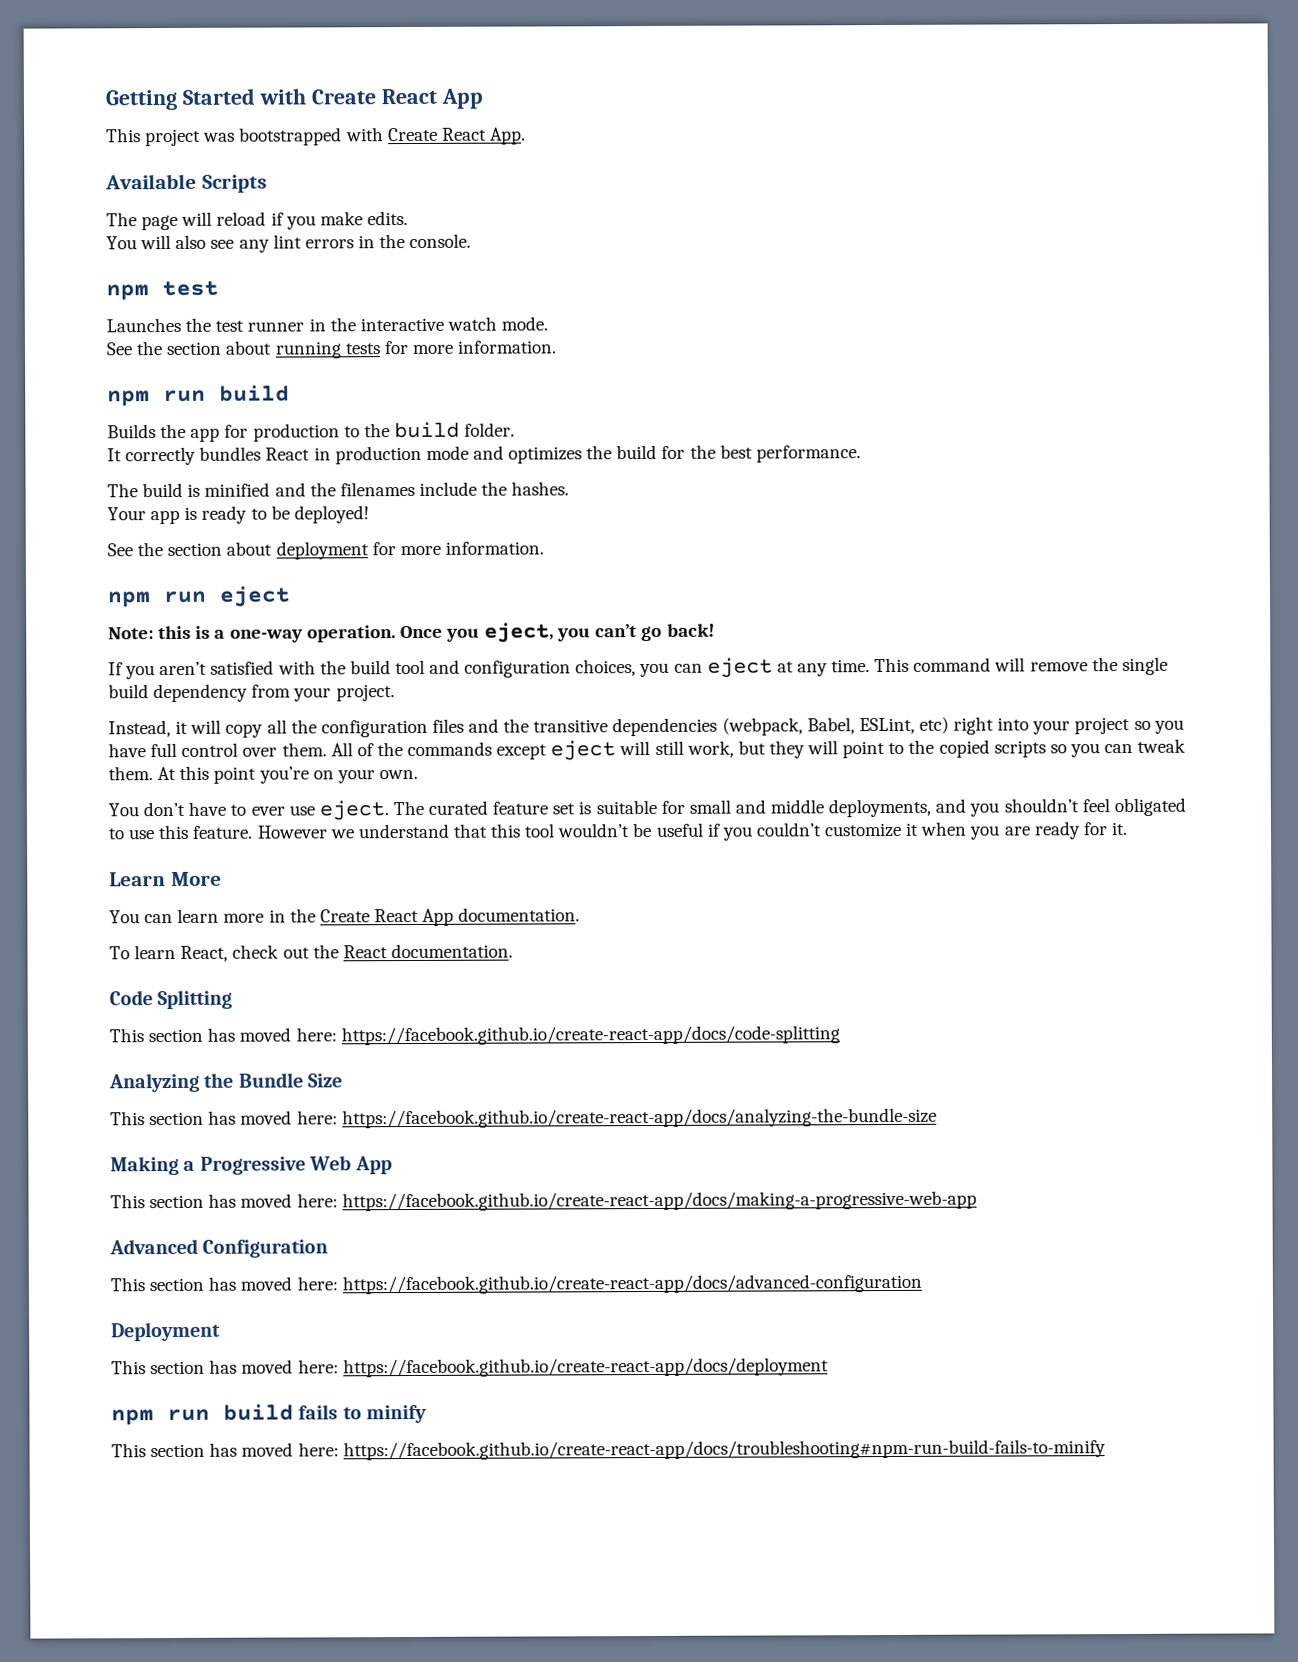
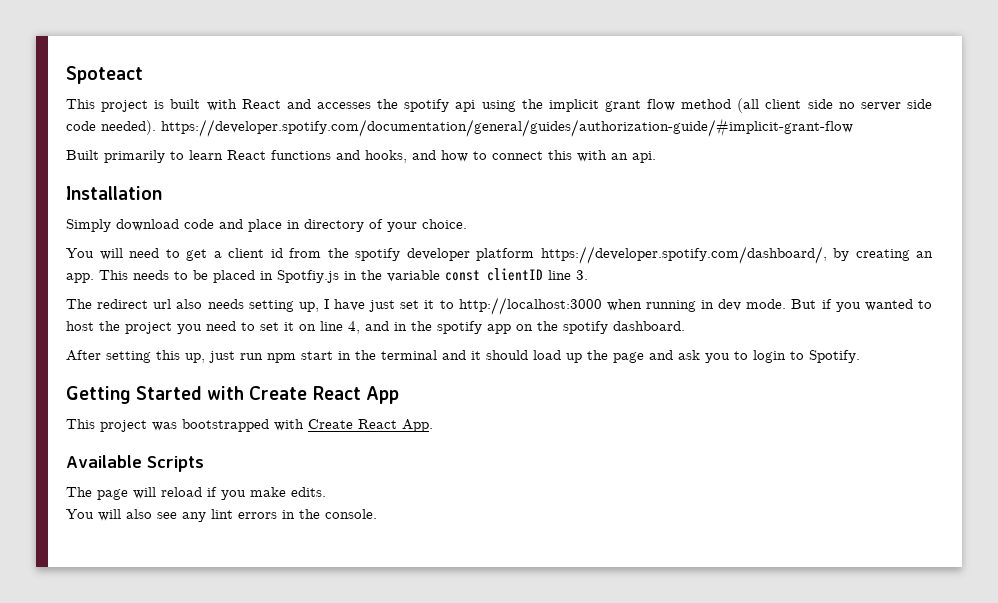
(105, 100) none -> [66,66,143,84] [66,98,932,113] [66,118,853,137] [66,150,656,163] [66,186,162,200] [66,219,467,232] [66,246,933,264] [66,268,588,283] [66,297,933,315] [66,321,685,334] [66,350,860,363] Spoteact // This project is built with React and accesses the spotify api using the implicit grant flow method (all client side no server side code needed). https://developer.spotify.com/documentation/general/guides/authorization-guide/#implicit-grant-flow // Built primarily to learn React functions and hooks, and how to connect this with an api. // Installation // Simply download code and place in directory of your choice. // You will need to get a client id from the spotify developer platform https://developer.spotify.com/dashboard/, by creating an app. This needs to be placed in Spotfiy.js in the variable const clientID line 3. // The redirect url also needs setting up, I have just set it to http://localhost:3000 when running in dev mode. But if you wanted to host the project you need to set it on line 4, and in the spotify app on the spotify dashboard. // After setting this up, just run npm start in the terminal and it should load up the page and ask you to login to Spotify. //
[106,280,219,301] [106,316,549,333] [106,340,557,359] [107,384,290,407] [107,421,516,442] [107,444,861,466] [107,481,570,498] [107,505,369,525] [107,541,544,560] [107,585,291,608] [108,622,715,643] [108,656,1168,680] [108,683,395,703] [108,716,1184,738] [108,738,1187,761] [108,765,418,784] [108,797,1186,821] [108,821,1128,841] [109,871,222,887] [109,907,581,926] [109,943,513,962] [109,989,233,1010] [109,1025,840,1046] [109,1072,344,1093] [110,1107,937,1129] [110,1155,392,1176] [110,1190,977,1212] [109,1238,329,1258] [110,1273,922,1295] [111,1321,221,1342] [111,1357,829,1378] [111,1403,428,1426] [111,1439,1106,1461] // npm test // Launches the test runner in the interactive watch mode. // See the section about running tests for more information. // npm run build // Builds the app for production to the build folder. // It correctly bundles React in production mode and optimizes the build for the best performance. // The build is minified and the filenames include the hashes. // Your app is ready to be deployed! // See the section about deployment for more information. // npm run eject // Note: this is a one-way operation. Once you eject, you can’t go back! // If you aren’t satisfied with the build tool and configuration choices, you can eject at any time. This command will remove the single build dependency from your project. // Instead, it will copy all the configuration files and the transitive dependencies (webpack, Babel, ESLint, etc) right into your project so you have full control over them. All of the commands except eject will still work, but they will point to the copied scripts so you can tweak them. At this point you’re on your own. // You don’t have to ever use eject. The curated feature set is suitable for small and middle deployments, and you shouldn’t feel obligated to use this feature. However we understand that this tool wouldn’t be useful if you couldn’t customize it when you are ready for it. // Learn More // You can learn more in the Create React App documentation. // To learn React, check out the React documentation. // Code Splitting // This section has moved here: https://facebook.github.io/create-react-app/docs/code-splitting // Analyzing the Bundle Size // This section has moved here: https://facebook.github.io/create-react-app/docs/analyzing-the-bundle-size // Making a Progressive Web App // This section has moved here: https://facebook.github.io/create-react-app/docs/making-a-progressive-web-app // Advanced Configuration // This section has moved here: https://facebook.github.io/create-react-app/docs/advanced-configuration // Deployment // This section has moved here: https://facebook.github.io/create-react-app/docs/deployment // npm run build fails to minify // This section has moved here: https://facebook.github.io/create-react-app/docs/troubleshooting#npm-run-build-fails-to-minify -> (377, 514) none

